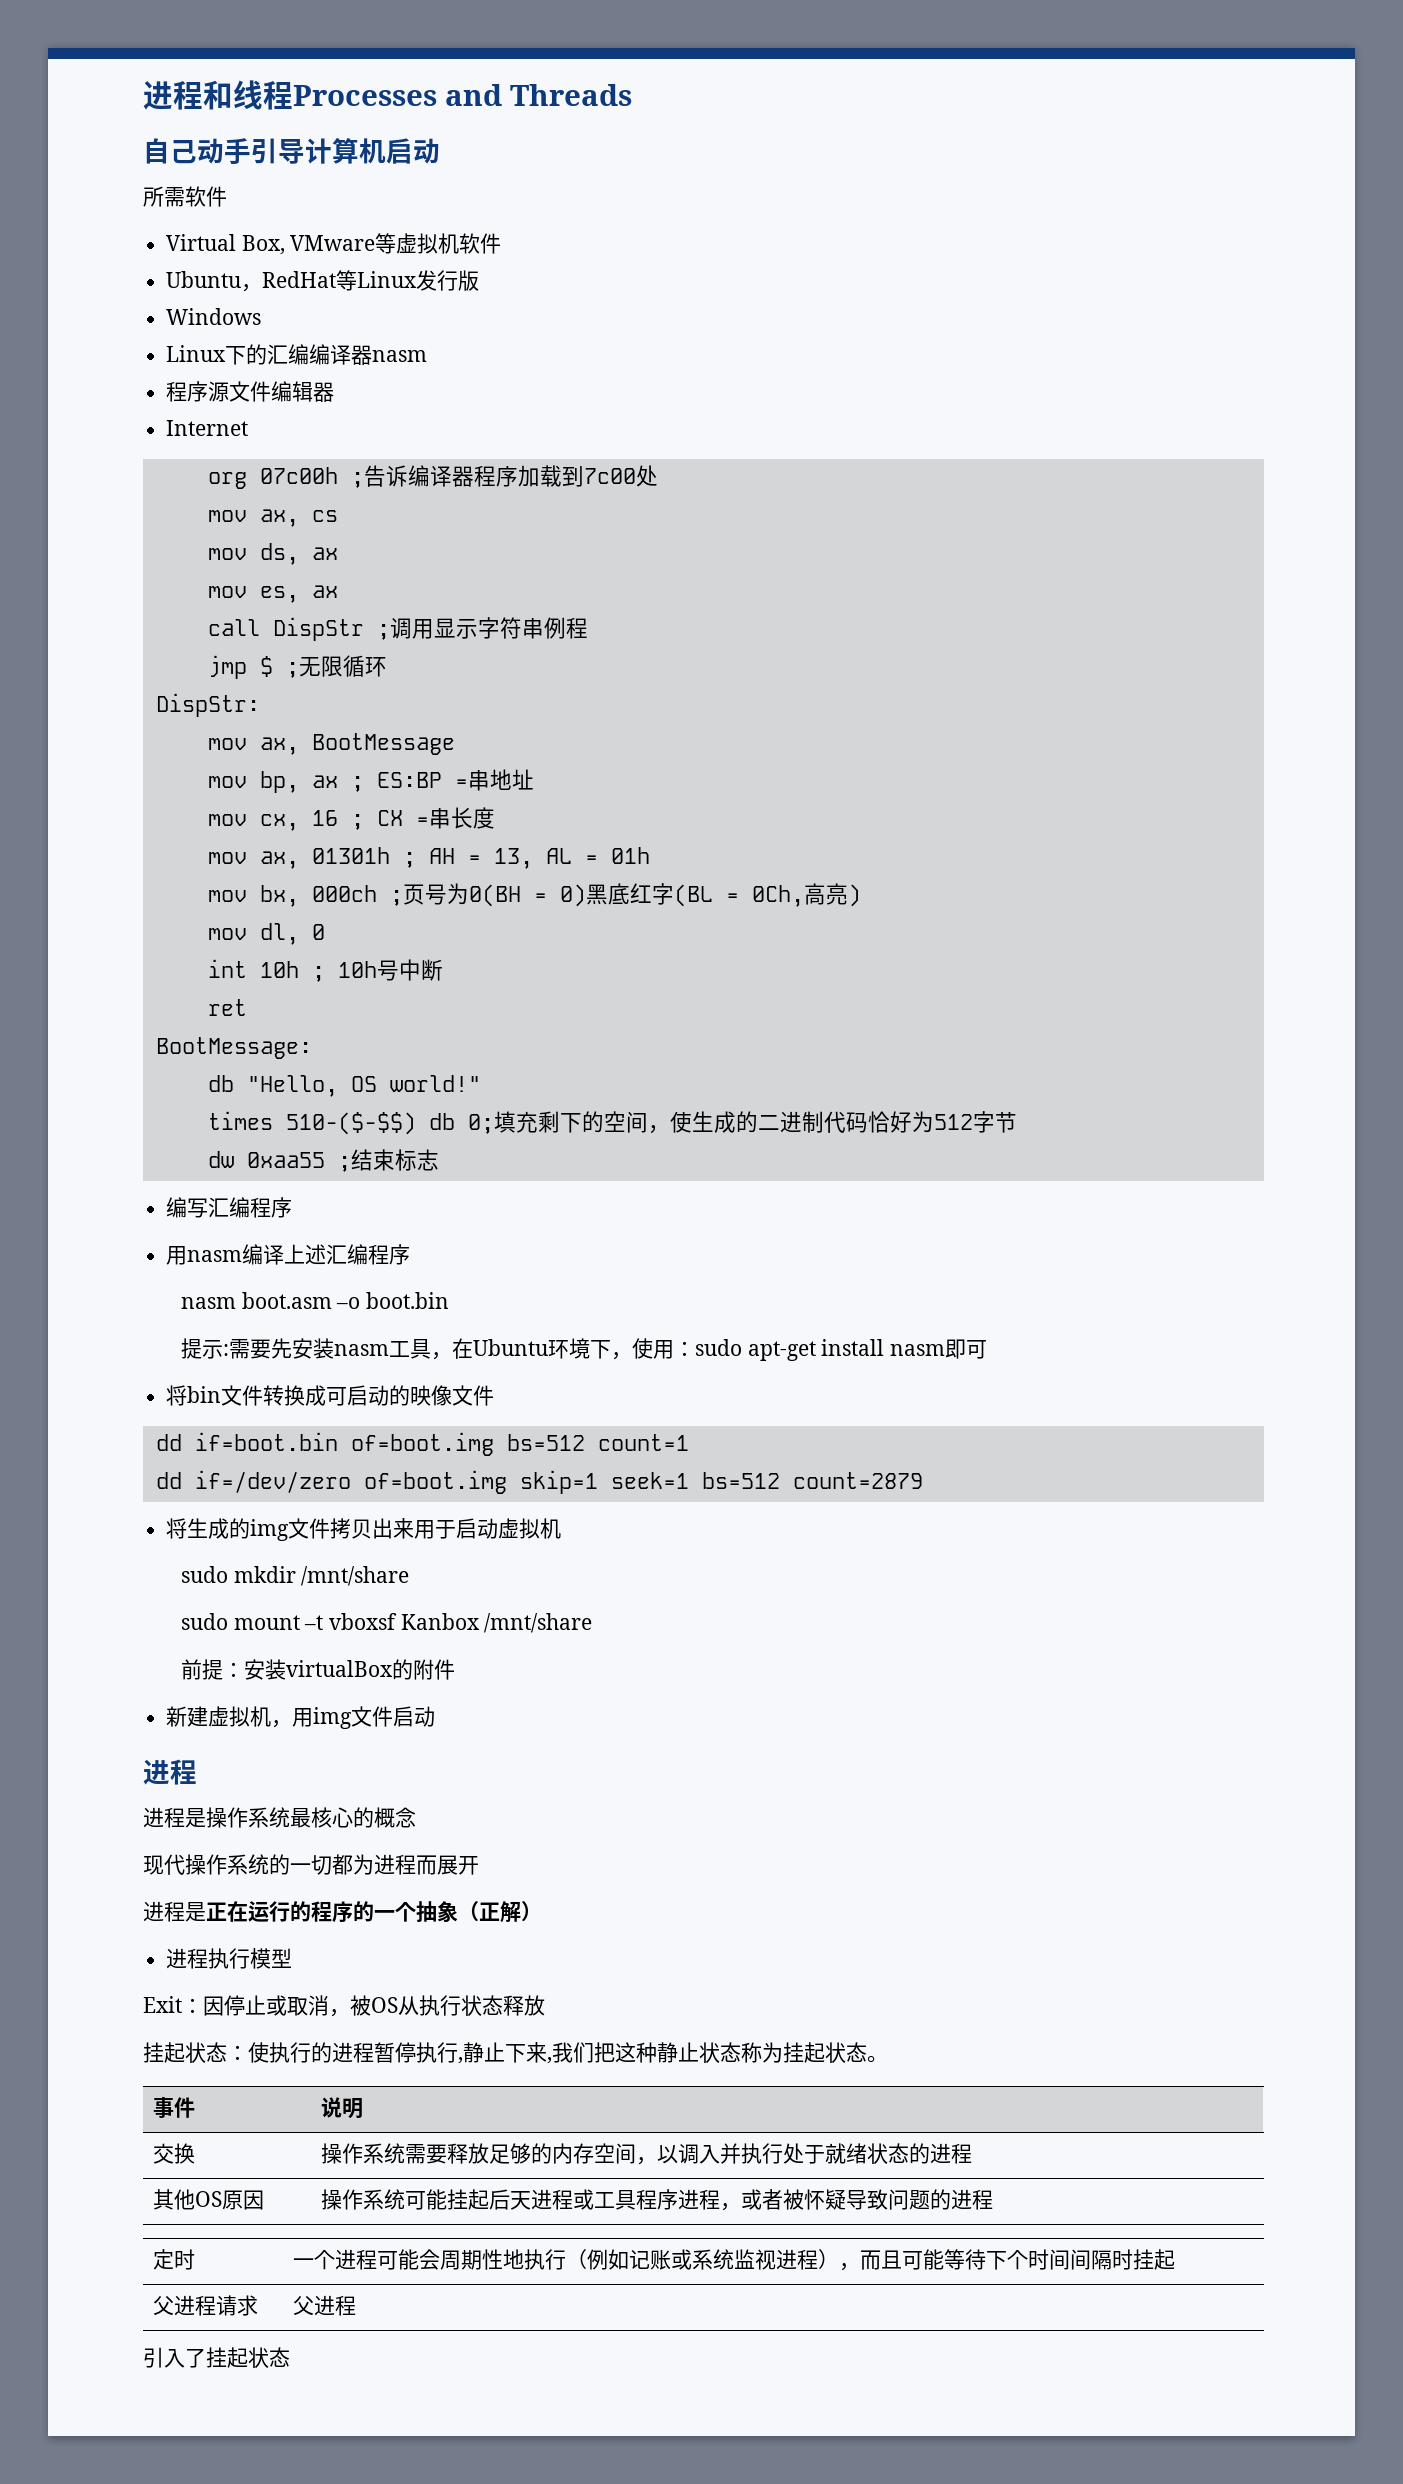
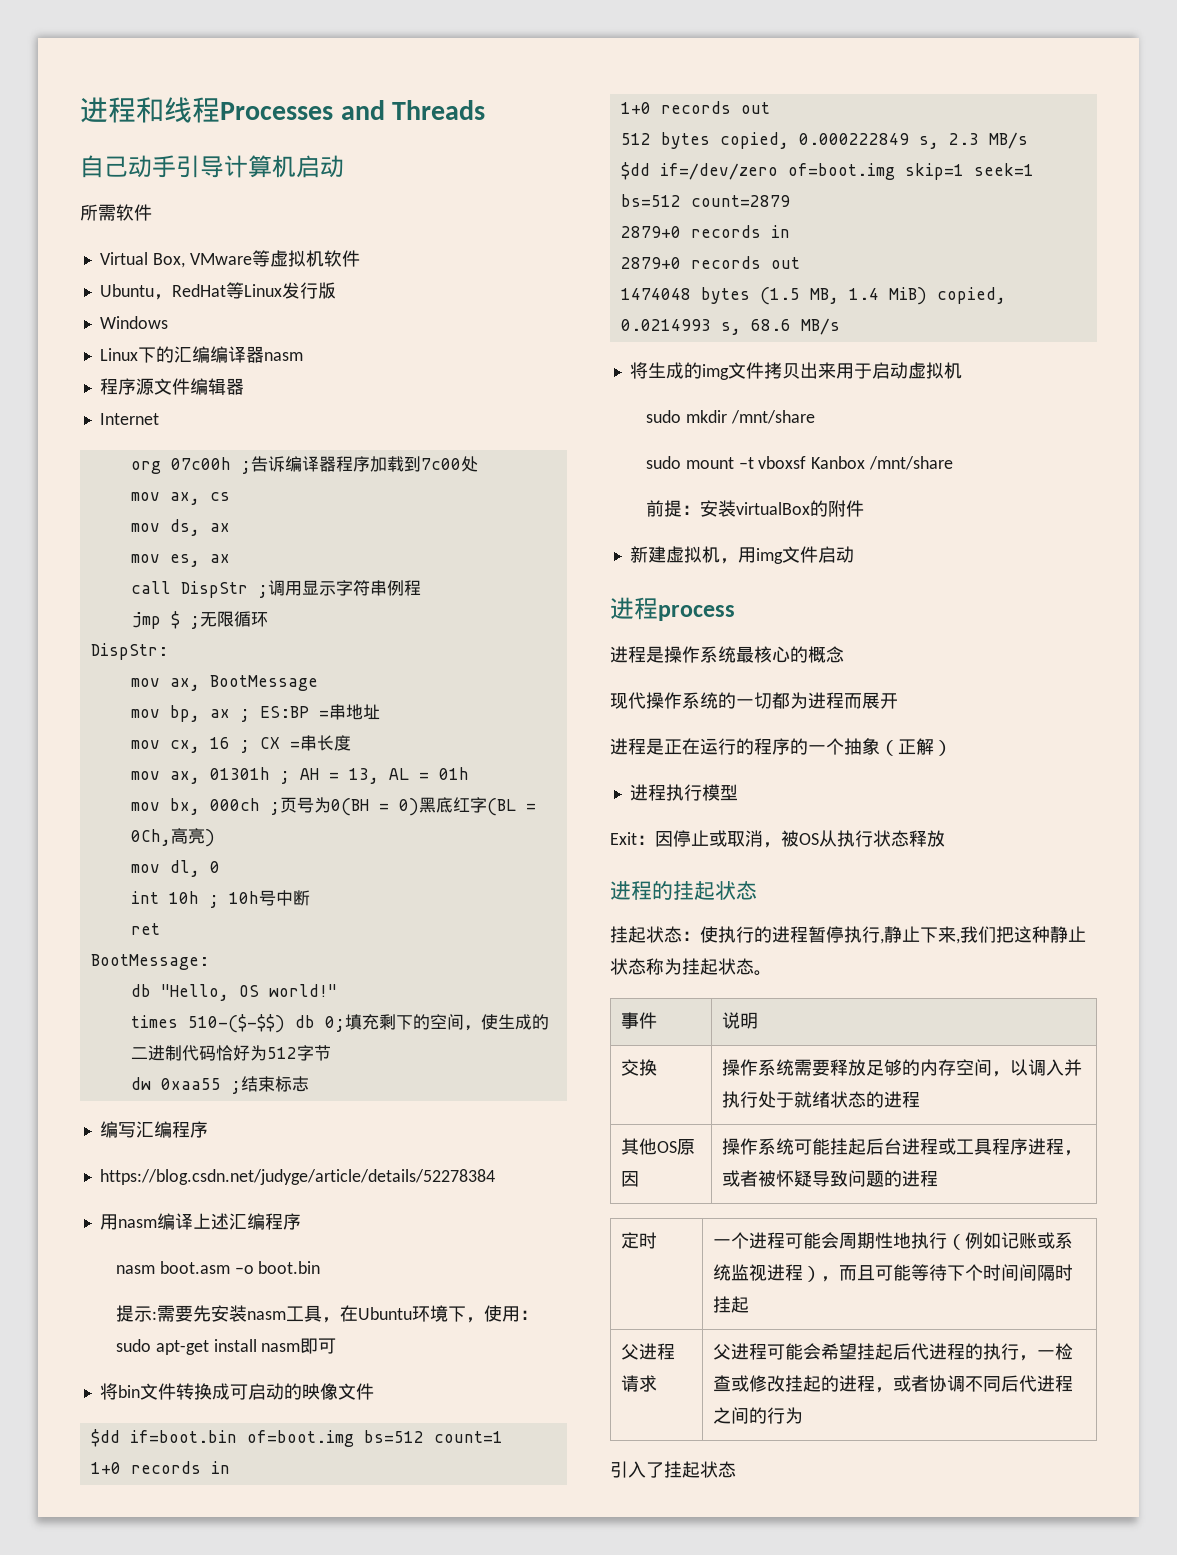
(293, 1207) none -> [99,1169,495,1185] // https://blog.csdn.net/judyge/article/details/52278384
[155,1434,182,1451] dd -> [90,1429,120,1447] $dd
[155,1472,182,1489] dd -> [90,1461,230,1474] [620,101,770,114] [620,132,1028,149] [620,162,650,180] 1+0 records in // 1+0 records out // 512 bytes copied, 0.000222849 s, 2.3 MB/s // $dd
(923, 1480) none -> [620,225,790,238] [620,256,800,269] [620,287,1006,305] [620,318,840,335] // 2879+0 records in // 2879+0 records out // 1474048 bytes (1.5 MB, 1.4 MiB) copied, 0.0214993 s, 68.6 MB/s
(197, 1772) none -> [658,605,735,621] process
(545, 2005) none -> [610,881,757,901] // 进程的挂起状态
[510,2191,532,2210] 天 -> [884,1138,903,1155] 台
(357, 2305) none -> [767,1343,1074,1361] [713,1375,1074,1393] [713,1407,804,1424] 可能会希望挂起后代进程的执行，一检查或修改挂起的进程，或者协调不同后代进程之间的行为

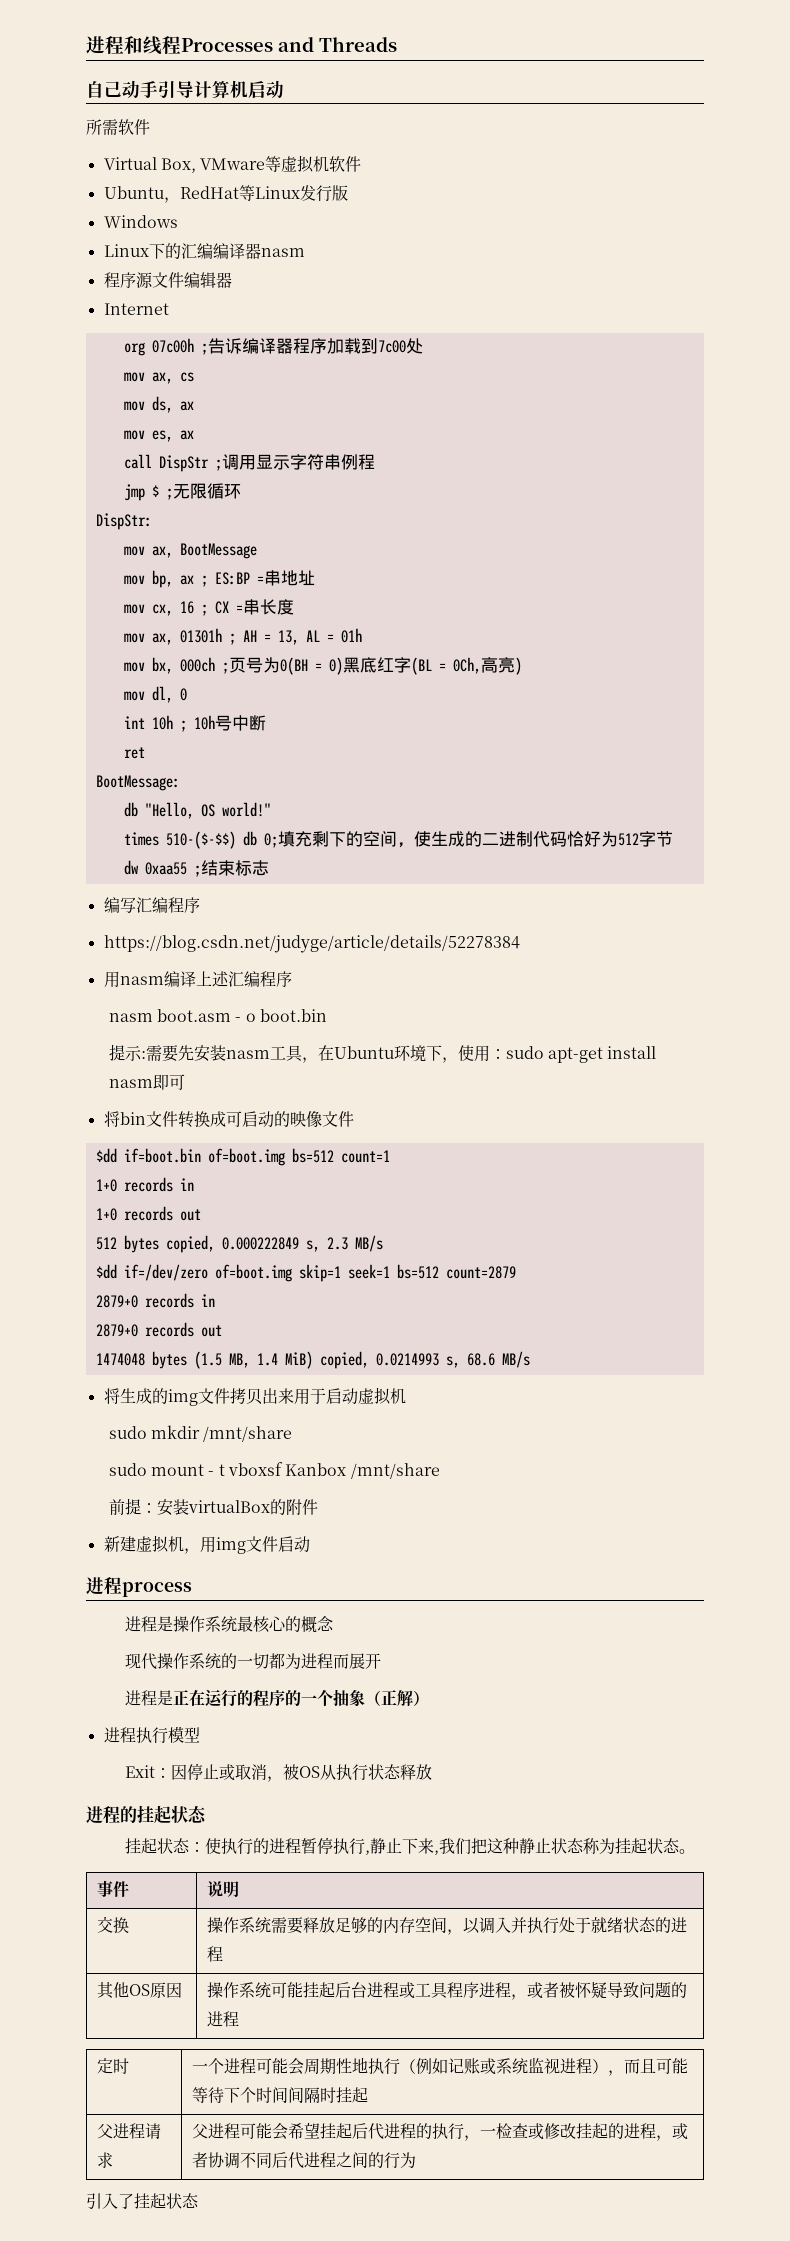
[234,1265,254,1274] –o -> [235,1013,256,1022] - o
[738,457,754,469] –t -> [208,1464,225,1476] - t

